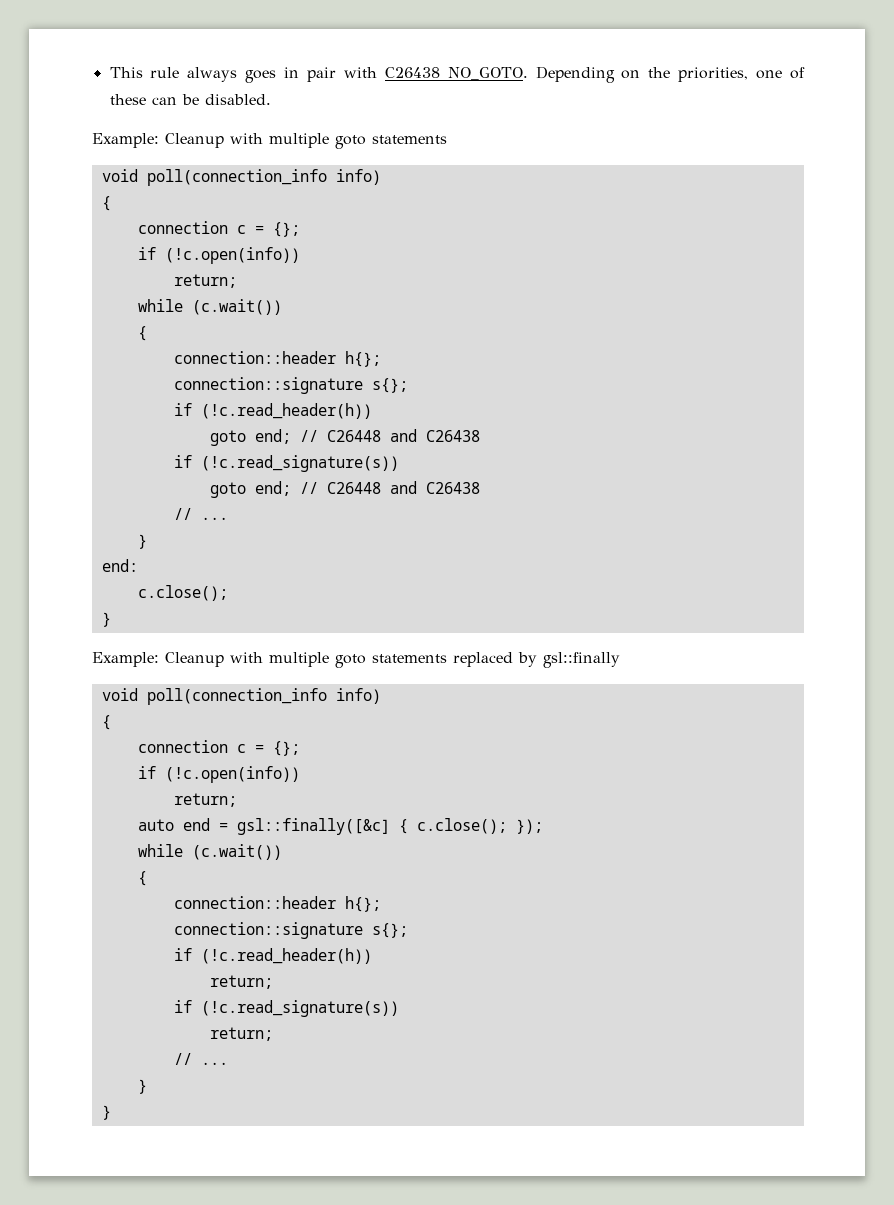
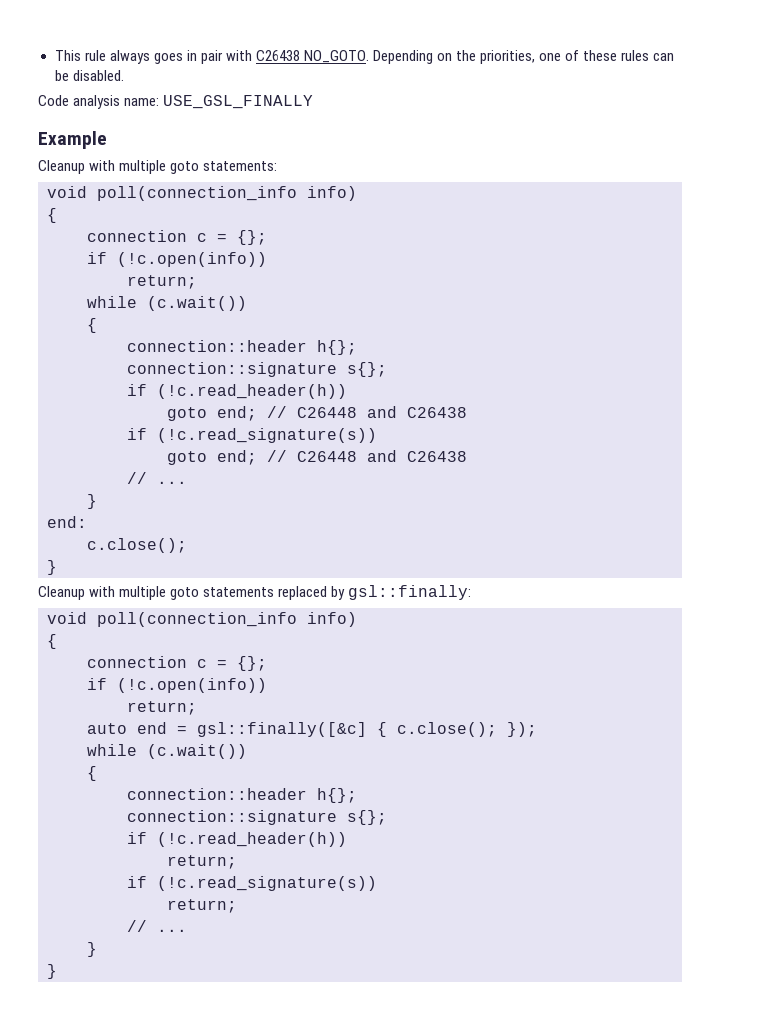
(146, 99) none -> [621,50,650,61] rules
[92,133,447,149] Example: Cleanup with multiple goto statements -> [38,95,314,109] [38,131,107,149] [38,160,278,174] Code analysis name: USE_GSL_FINALLY // Example // Cleanup with multiple goto statements:
[92,652,159,667] Example: -> (57, 567) none
[543,652,620,668] gsl::finally -> [348,585,472,600] gsl::finally:

